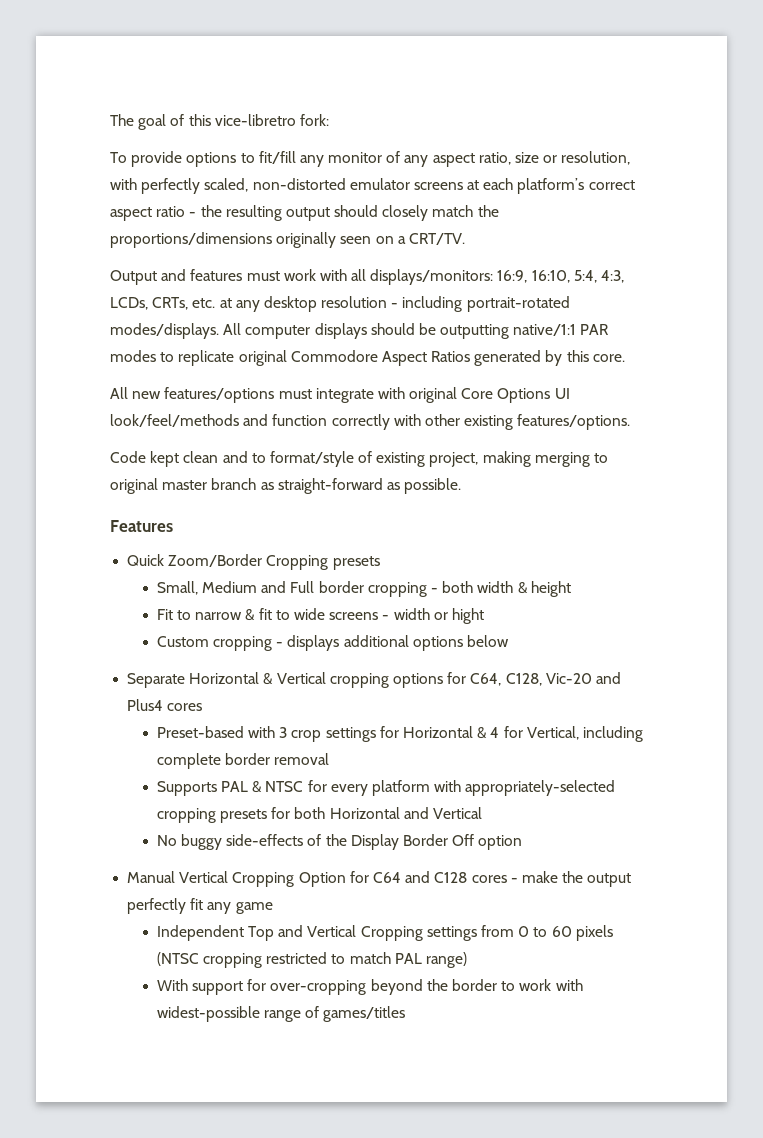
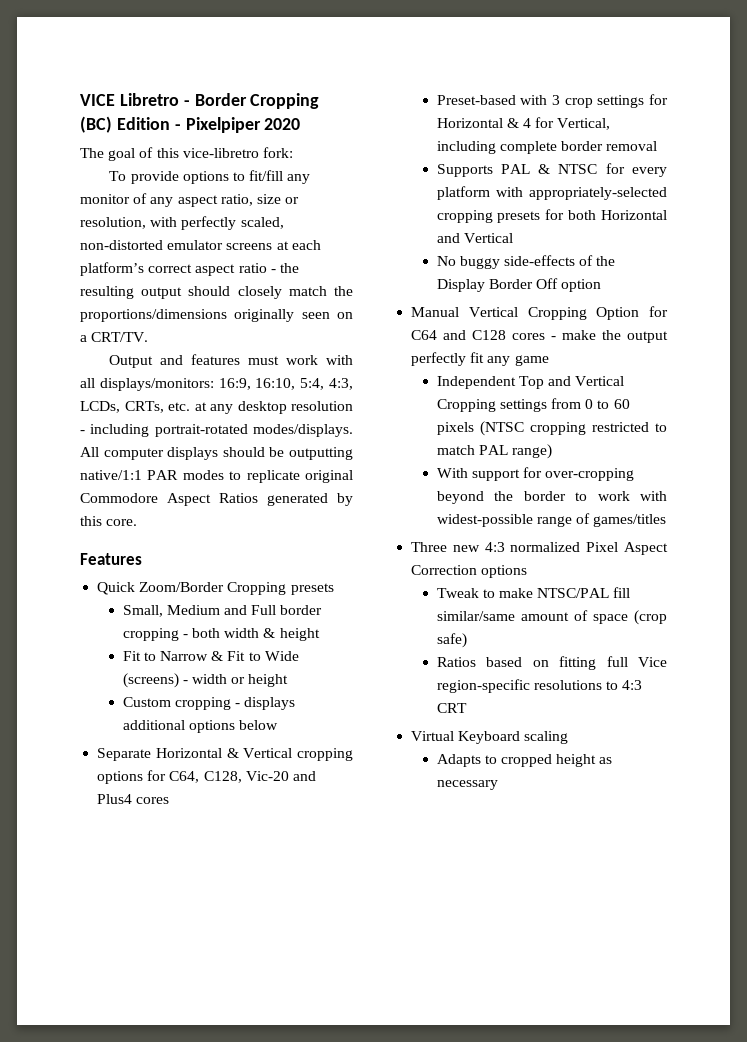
(110, 120) none -> [80,93,320,109] [80,116,301,133] VICE Libretro - Border Cropping (BC) Edition - Pixelpiper 2020 //
[110,387,570,403] [110,414,631,430] [110,451,609,467] [110,478,462,494] // All new features/options must integrate with original Core Options UI look/feel/methods and function correctly with other existing features/options. // Code kept clean and to format/style of existing project, making merging to original master branch as straight-forward as possible. -> (138, 522) none
[195,608,379,621] narrow & fit to wide screens -> [159,651,299,661] [122,673,179,688] Narrow & Fit to Wide (screens)
[451,608,484,624] hight -> [248,674,289,687] height
(406, 1014) none -> [411,542,668,555] [411,565,528,578] [436,587,631,598] [436,610,667,625] [436,633,467,648] [436,656,667,670] [436,679,643,693] [436,703,467,713] [411,731,569,744] [436,754,613,767] [436,780,498,790] // Three new 4:3 normalized Pixel Aspect Correction options // Tweak to make NTSC/PAL fill similar/same amount of space (crop safe) // Ratios based on fitting full Vice region-specific resolutions to 4:3 CRT // Virtual Keyboard scaling // Adapts to cropped height as necessary

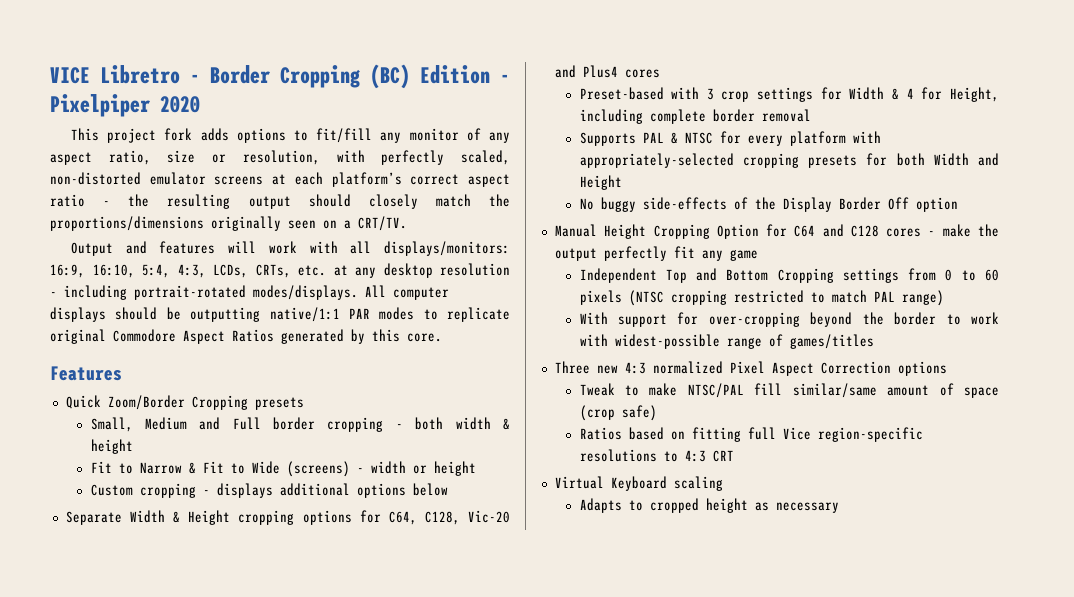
[80,147,293,161] [109,171,179,184] The goal of this vice-libretro fork: // To provide -> [71,128,229,143] This project fork adds
[248,356,280,365] must -> [228,241,257,253] will
[155,748,293,758] Horizontal & Vertical -> [130,510,231,525] Width & Height
[436,118,503,128] Horizontal -> [849,87,885,100] Width
[557,118,611,130] Vertical, -> [949,87,999,102] Height,
[601,210,667,220] [436,233,513,243] Horizontal and Vertical -> [933,153,999,166] [579,175,622,190] Width and Height
[468,307,518,317] Vertical -> [604,224,647,239] Height
[575,376,625,386] Vertical -> [726,269,769,281] Bottom

